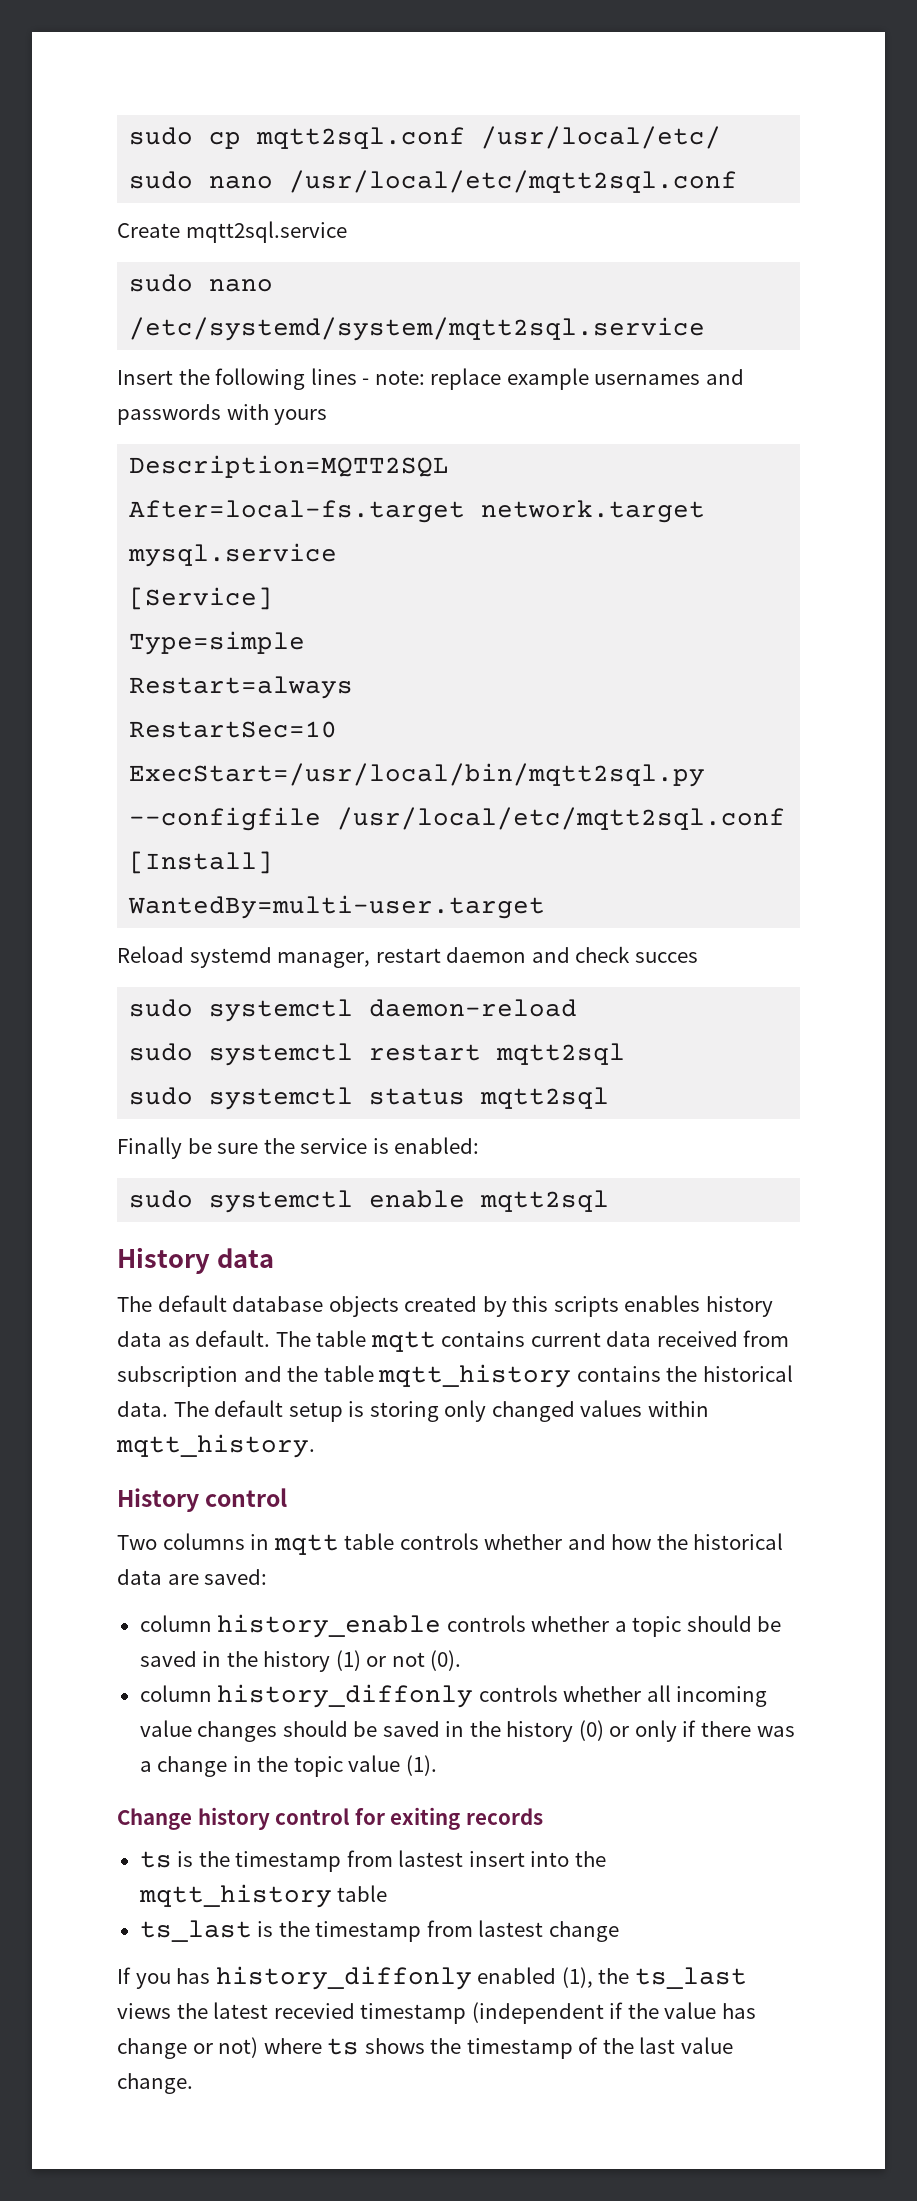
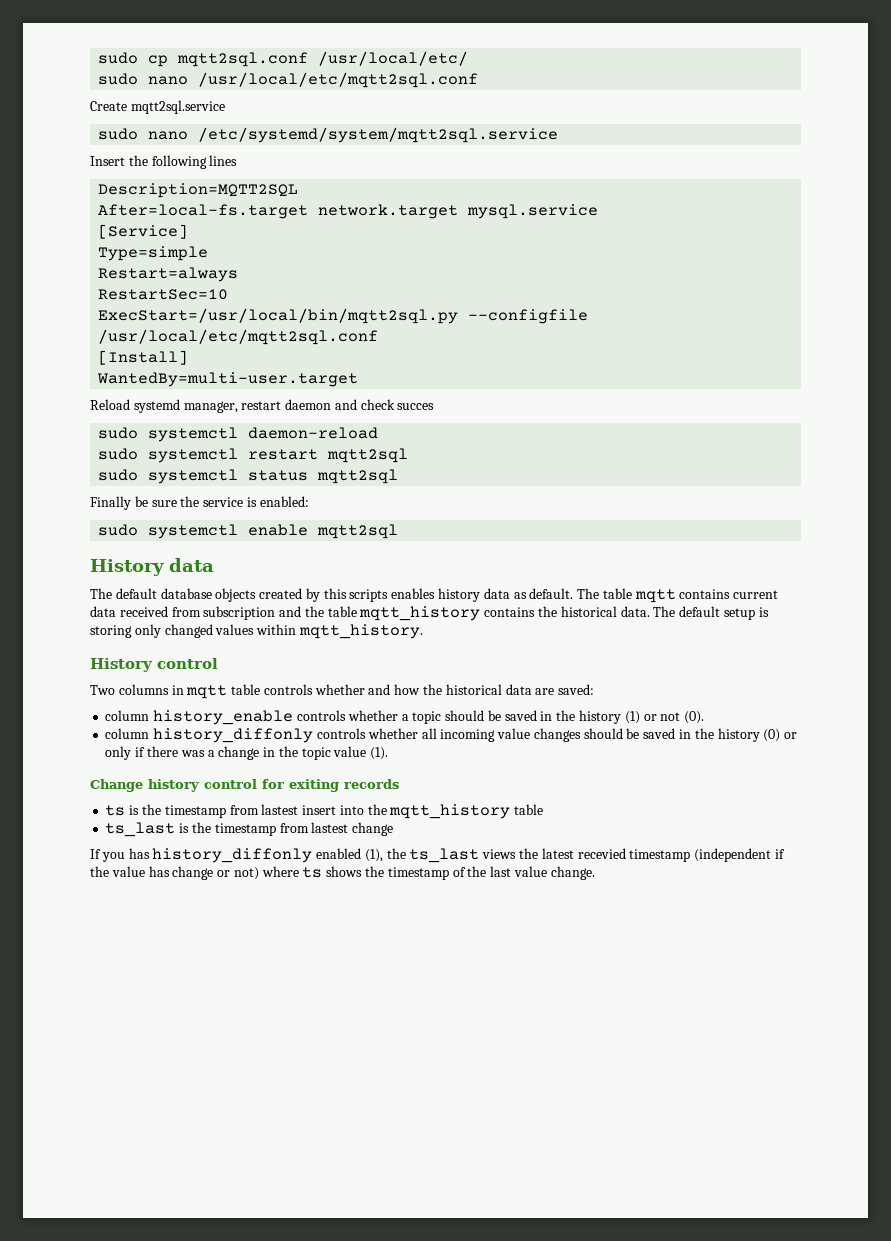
[362,368,744,390] [117,404,328,425] - note: replace example usernames and passwords with yours -> (238, 160) none

